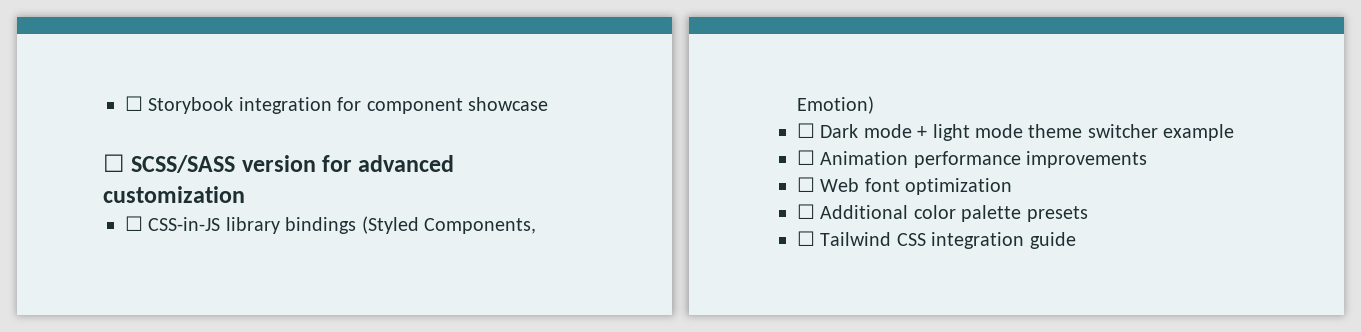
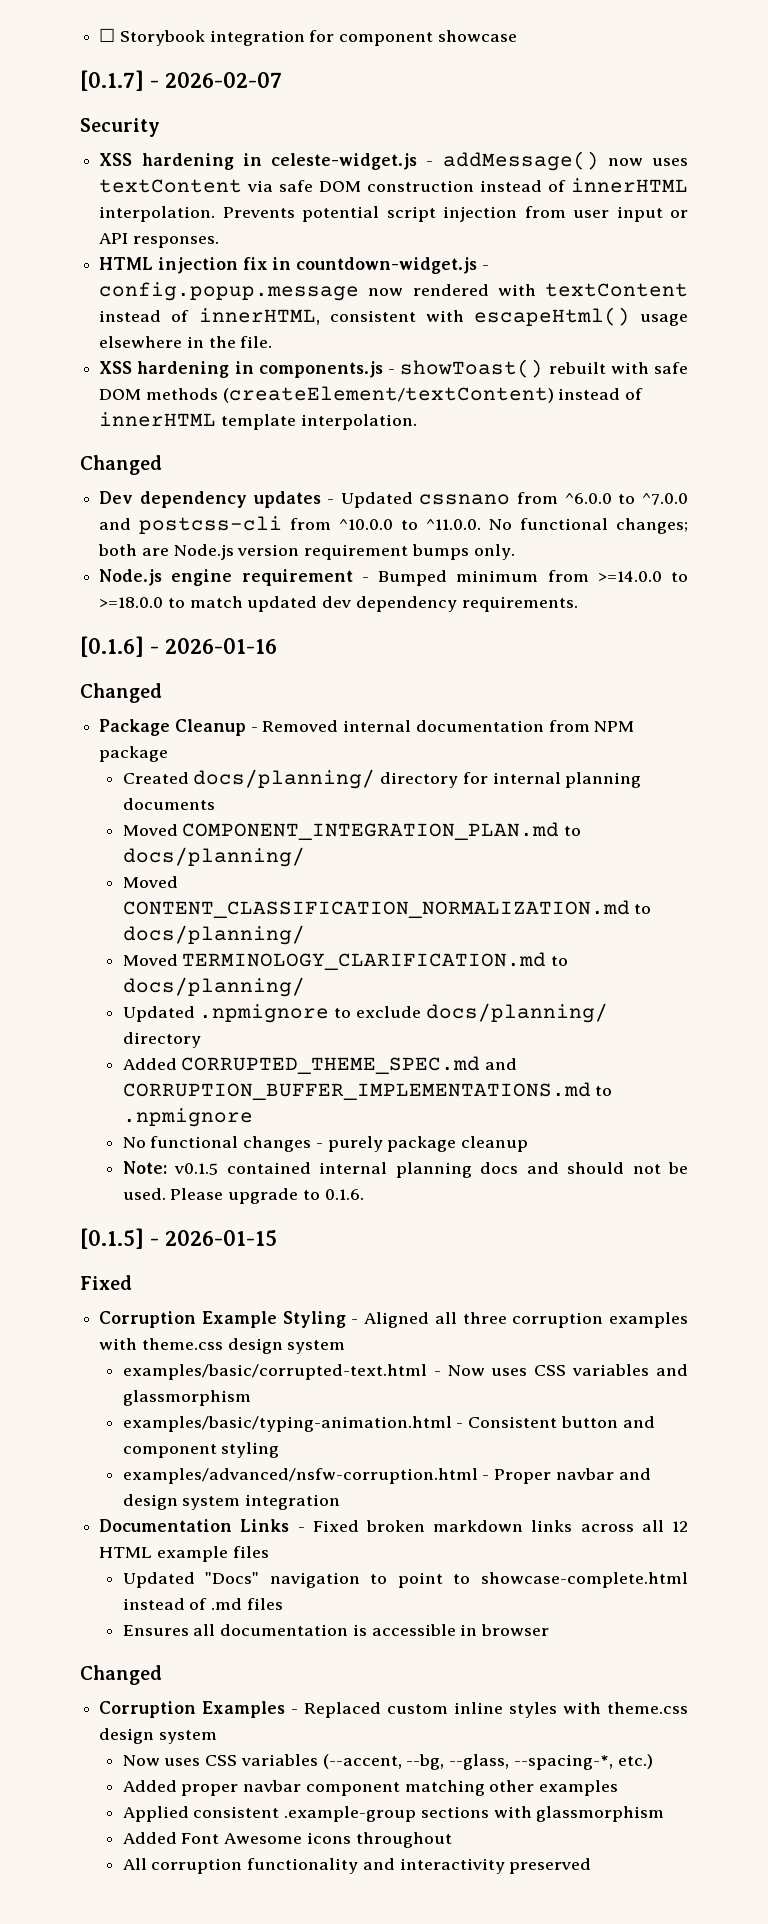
[103,154,455,173] [103,186,245,203] [125,216,536,234] [797,96,874,114] [797,123,1235,141] [797,150,1148,168] [797,177,1013,195] [797,204,1088,222] [797,231,1076,249] ☐ SCSS/SASS version for advanced customization // ☐ CSS-in-JS library bindings (Styled Components, Emotion) // ☐ Dark mode + light mode theme switcher example // ☐ Animation performance improvements // ☐ Web font optimization // ☐ Additional color palette presets // ☐ Tailwind CSS integration guide -> [80,70,282,91] [80,118,160,137] [99,151,688,171] [99,178,688,193] [99,206,688,222] [99,233,219,248] [99,257,489,274] [99,282,688,301] [99,307,688,326] [99,336,273,348] [99,359,688,378] [99,386,644,403] [99,412,417,430] [80,455,162,475] [99,491,689,508] [99,516,688,534] [98,544,515,560] [99,569,688,586] [99,596,578,612] [80,636,277,657] [80,683,162,703] [99,719,635,736] [99,746,169,762] [122,769,642,789] [122,798,215,810] [122,822,582,840] [122,847,305,867] [122,876,178,888] [122,900,652,918] [122,925,305,945] [122,952,569,970] [122,977,305,997] [122,1003,608,1023] [122,1032,201,1048] [122,1056,518,1074] [122,1082,613,1100] [122,1108,253,1127] [122,1136,529,1152] [122,1161,688,1178] [122,1188,364,1204] [80,1228,277,1249] [80,1275,132,1290] [99,1311,688,1328] [99,1338,346,1354] [122,1364,689,1380] [122,1390,251,1406] [122,1416,655,1432] [122,1442,280,1458] [122,1468,651,1484] [122,1494,341,1510] [99,1519,689,1532] [99,1546,269,1562] [122,1572,688,1588] [122,1598,283,1610] [122,1624,550,1636] [80,1665,162,1685] [99,1701,688,1718] [99,1728,217,1744] [122,1754,653,1770] [122,1780,619,1796] [122,1806,665,1822] [122,1832,452,1848] [122,1858,592,1874] [0.1.7] - 2026-02-07 // Security // XSS hardening in celeste-widget.js - addMessage() now uses textContent via safe DOM construction instead of innerHTML interpolation. Prevents potential script injection from user input or API responses. // HTML injection fix in countdown-widget.js - config.popup.message now rendered with textContent instead of innerHTML, consistent with escapeHtml() usage elsewhere in the file. // XSS hardening in components.js - showToast() rebuilt with safe DOM methods (createElement/textContent) instead of innerHTML template interpolation. // Changed // Dev dependency updates - Updated cssnano from ^6.0.0 to ^7.0.0 and postcss-cli from ^10.0.0 to ^11.0.0. No functional changes; both are Node.js version requirement bumps only. // Node.js engine requirement - Bumped minimum from >=14.0.0 to >=18.0.0 to match updated dev dependency requirements. // [0.1.6] - 2026-01-16 // Changed // Package Cleanup - Removed internal documentation from NPM package // Created docs/planning/ directory for internal planning documents // Moved COMPONENT_INTEGRATION_PLAN.md to docs/planning/ // Moved CONTENT_CLASSIFICATION_NORMALIZATION.md to docs/planning/ // Moved TERMINOLOGY_CLARIFICATION.md to docs/planning/ // Updated .npmignore to exclude docs/planning/ directory // Added CORRUPTED_THEME_SPEC.md and CORRUPTION_BUFFER_IMPLEMENTATIONS.md to .npmignore // No functional changes - purely package cleanup // Note: v0.1.5 contained internal planning docs and should not be used. Please upgrade to 0.1.6. // [0.1.5] - 2026-01-15 // Fixed // Corruption Example Styling - Aligned all three corruption examples with theme.css design system // examples/basic/corrupted-text.html - Now uses CSS variables and glassmorphism // examples/basic/typing-animation.html - Consistent button and component styling // examples/advanced/nsfw-corruption.html - Proper navbar and design system integration // Documentation Links - Fixed broken markdown links across all 12 HTML example files // Updated "Docs" navigation to point to showcase-complete.html instead of .md files // Ensures all documentation is accessible in browser // Changed // Corruption Examples - Replaced custom inline styles with theme.css design system // Now uses CSS variables (--accent, --bg, --glass, --spacing-*, etc.) // Added proper navbar component matching other examples // Applied consistent .example-group sections with glassmorphism // Added Font Awesome icons throughout // All corruption functionality and interactivity preserved

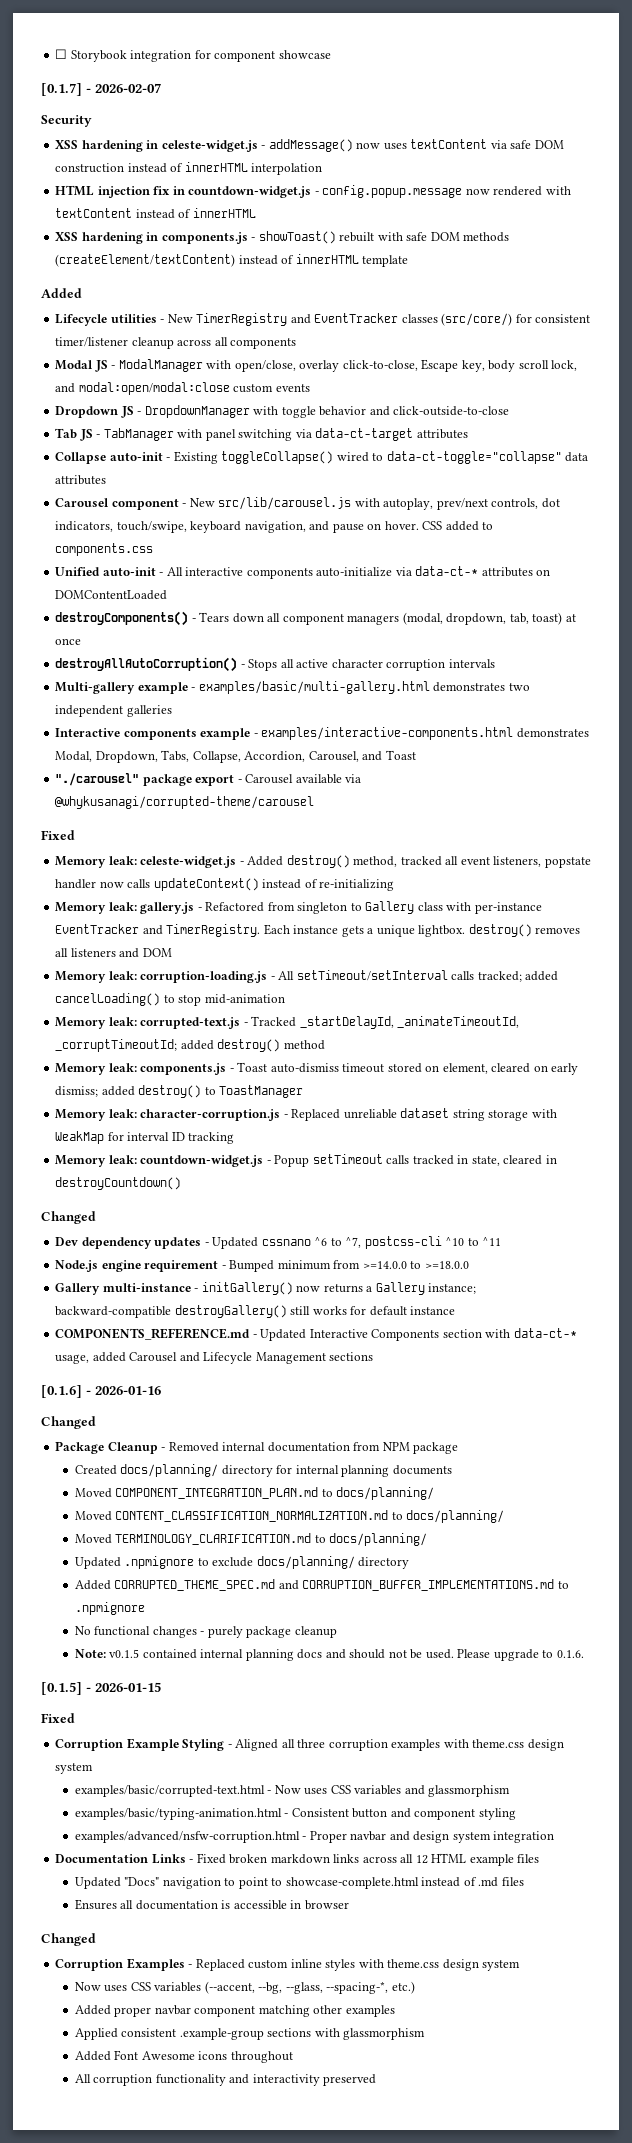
[99,206,688,222] [99,233,219,248] interpolation. Prevents potential script injection from user input or API responses. -> [251,163,323,175] interpolation
[198,307,688,326] [99,336,273,348] innerHTML, consistent with escapeHtml() usage elsewhere in the file. -> [192,208,256,218] innerHTML
[300,414,417,430] interpolation. -> [41,288,82,298] [55,313,591,326] [55,337,297,349] [55,359,578,372] [55,382,310,395] [55,405,510,418] [55,428,468,441] [55,451,589,464] [55,475,107,485] [55,497,560,510] [55,521,494,533] [55,543,154,556] [55,566,551,579] [55,590,168,600] [55,611,576,626] [55,638,82,645] [55,657,495,672] [55,681,530,694] [55,705,172,717] [55,727,589,740] [55,750,416,763] [55,773,362,786] [55,796,315,809] [41,830,75,840] [55,855,591,868] [55,878,395,891] [55,901,542,914] [55,924,581,937] [55,948,172,958] [55,970,559,983] [55,993,285,1006] [55,1016,520,1029] [55,1039,325,1052] [55,1062,579,1075] [55,1085,304,1098] [55,1108,557,1121] [55,1131,235,1144] [55,1154,557,1167] [55,1177,182,1190] // Added // Lifecycle utilities - New TimerRegistry and EventTracker classes (src/core/) for consistent timer/listener cleanup across all components // Modal JS - ModalManager with open/close, overlay click-to-close, Escape key, body scroll lock, and modal:open/modal:close custom events // Dropdown JS - DropdownManager with toggle behavior and click-outside-to-close // Tab JS - TabManager with panel switching via data-ct-target attributes // Collapse auto-init - Existing toggleCollapse() wired to data-ct-toggle="collapse" data attributes // Carousel component - New src/lib/carousel.js with autoplay, prev/next controls, dot indicators, touch/swipe, keyboard navigation, and pause on hover. CSS added to components.css // Unified auto-init - All interactive components auto-initialize via data-ct-* attributes on DOMContentLoaded // destroyComponents() - Tears down all component managers (modal, dropdown, tab, toast) at once // destroyAllAutoCorruption() - Stops all active character corruption intervals // Multi-gallery example - examples/basic/multi-gallery.html demonstrates two independent galleries // Interactive components example - examples/interactive-components.html demonstrates Modal, Dropdown, Tabs, Collapse, Accordion, Carousel, and Toast // "./carousel" package export - Carousel available via @whykusanagi/corrupted-theme/carousel // Fixed // Memory leak: celeste-widget.js - Added destroy() method, tracked all event listeners, popstate handler now calls updateContext() instead of re-initializing // Memory leak: gallery.js - Refactored from singleton to Gallery class with per-instance EventTracker and TimerRegistry. Each instance gets a unique lightbox. destroy() removes all listeners and DOM // Memory leak: corruption-loading.js - All setTimeout/setInterval calls tracked; added cancelLoading() to stop mid-animation // Memory leak: corrupted-text.js - Tracked _startDelayId, _animateTimeoutId, _corruptTimeoutId; added destroy() method // Memory leak: components.js - Toast auto-dismiss timeout stored on element, cleared on early dismiss; added destroy() to ToastManager // Memory leak: character-corruption.js - Replaced unreliable dataset string storage with WeakMap for interval ID tracking // Memory leak: countdown-widget.js - Popup setTimeout calls tracked in state, cleared in destroyCountdown()
[517,492,689,505] [99,516,688,534] [98,544,515,560] from ^6.0.0 to ^7.0.0 and postcss-cli from ^10.0.0 to ^11.0.0. No functional changes; both are Node.js version requirement bumps only. -> [314,1236,502,1249] ^6 to ^7, postcss-cli ^10 to ^11
[167,596,578,612] to match updated dev dependency requirements. -> [55,1282,477,1295] [55,1305,456,1318] [55,1328,577,1341] [55,1352,374,1364] // Gallery multi-instance - initGallery() now returns a Gallery instance; backward-compatible destroyGallery() still works for default instance // COMPONENTS_REFERENCE.md - Updated Interactive Components section with data-ct-* usage, added Carousel and Lifecycle Management sections

